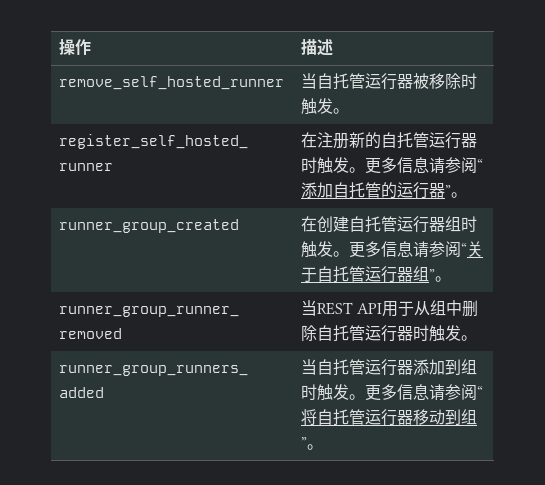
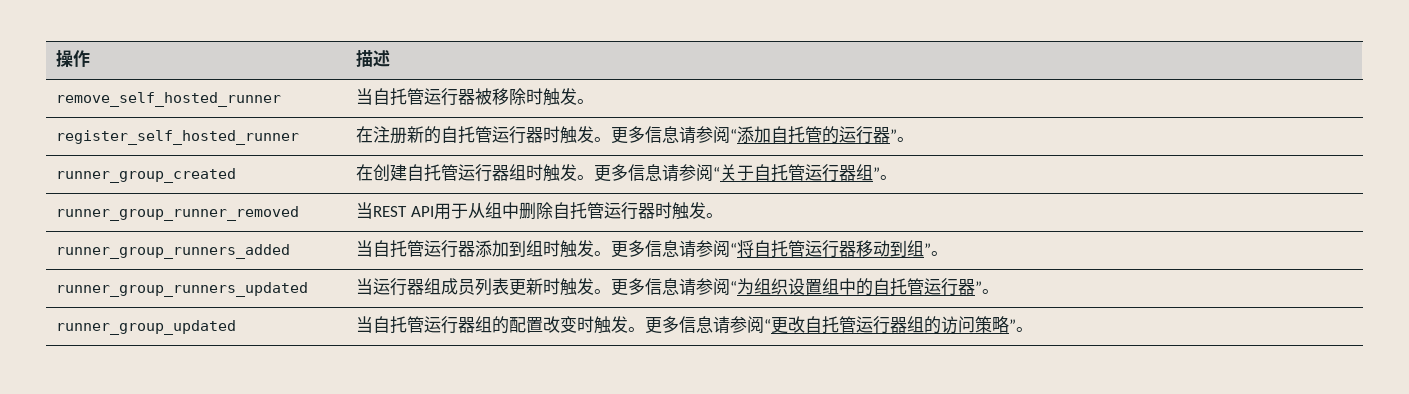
(323, 447) none -> [56,282,309,297] [356,278,1000,296] [56,320,237,335] [356,316,1034,334] // runner_group_runners_updated | 当运行器组成员列表更新时触发。更多信息请参阅“为组织设置组中的自托管运行器”。 // runner_group_updated | 当自托管运行器组的配置改变时触发。更多信息请参阅“更改自托管运行器组的访问策略”。

